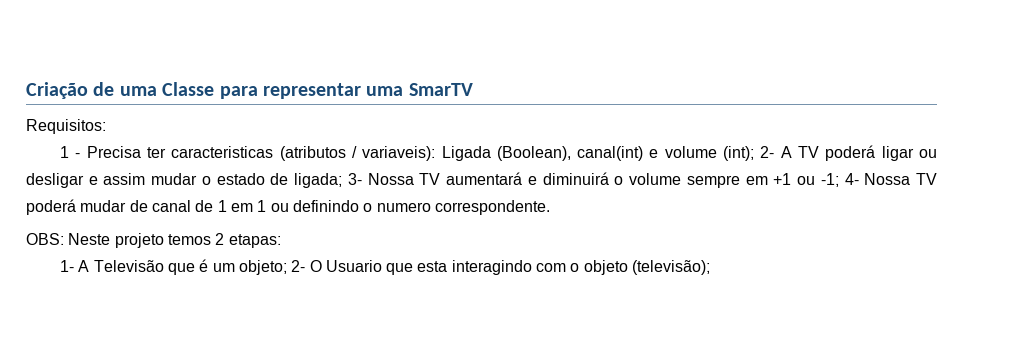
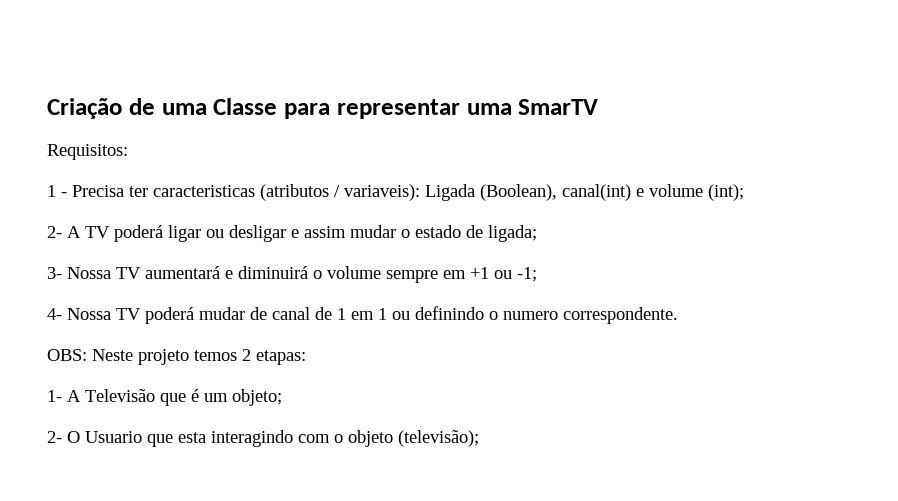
(755, 153) none -> (744, 192) //
(343, 180) none -> (537, 233) //
(839, 180) none -> (537, 274) //
(287, 267) none -> (282, 397) //

